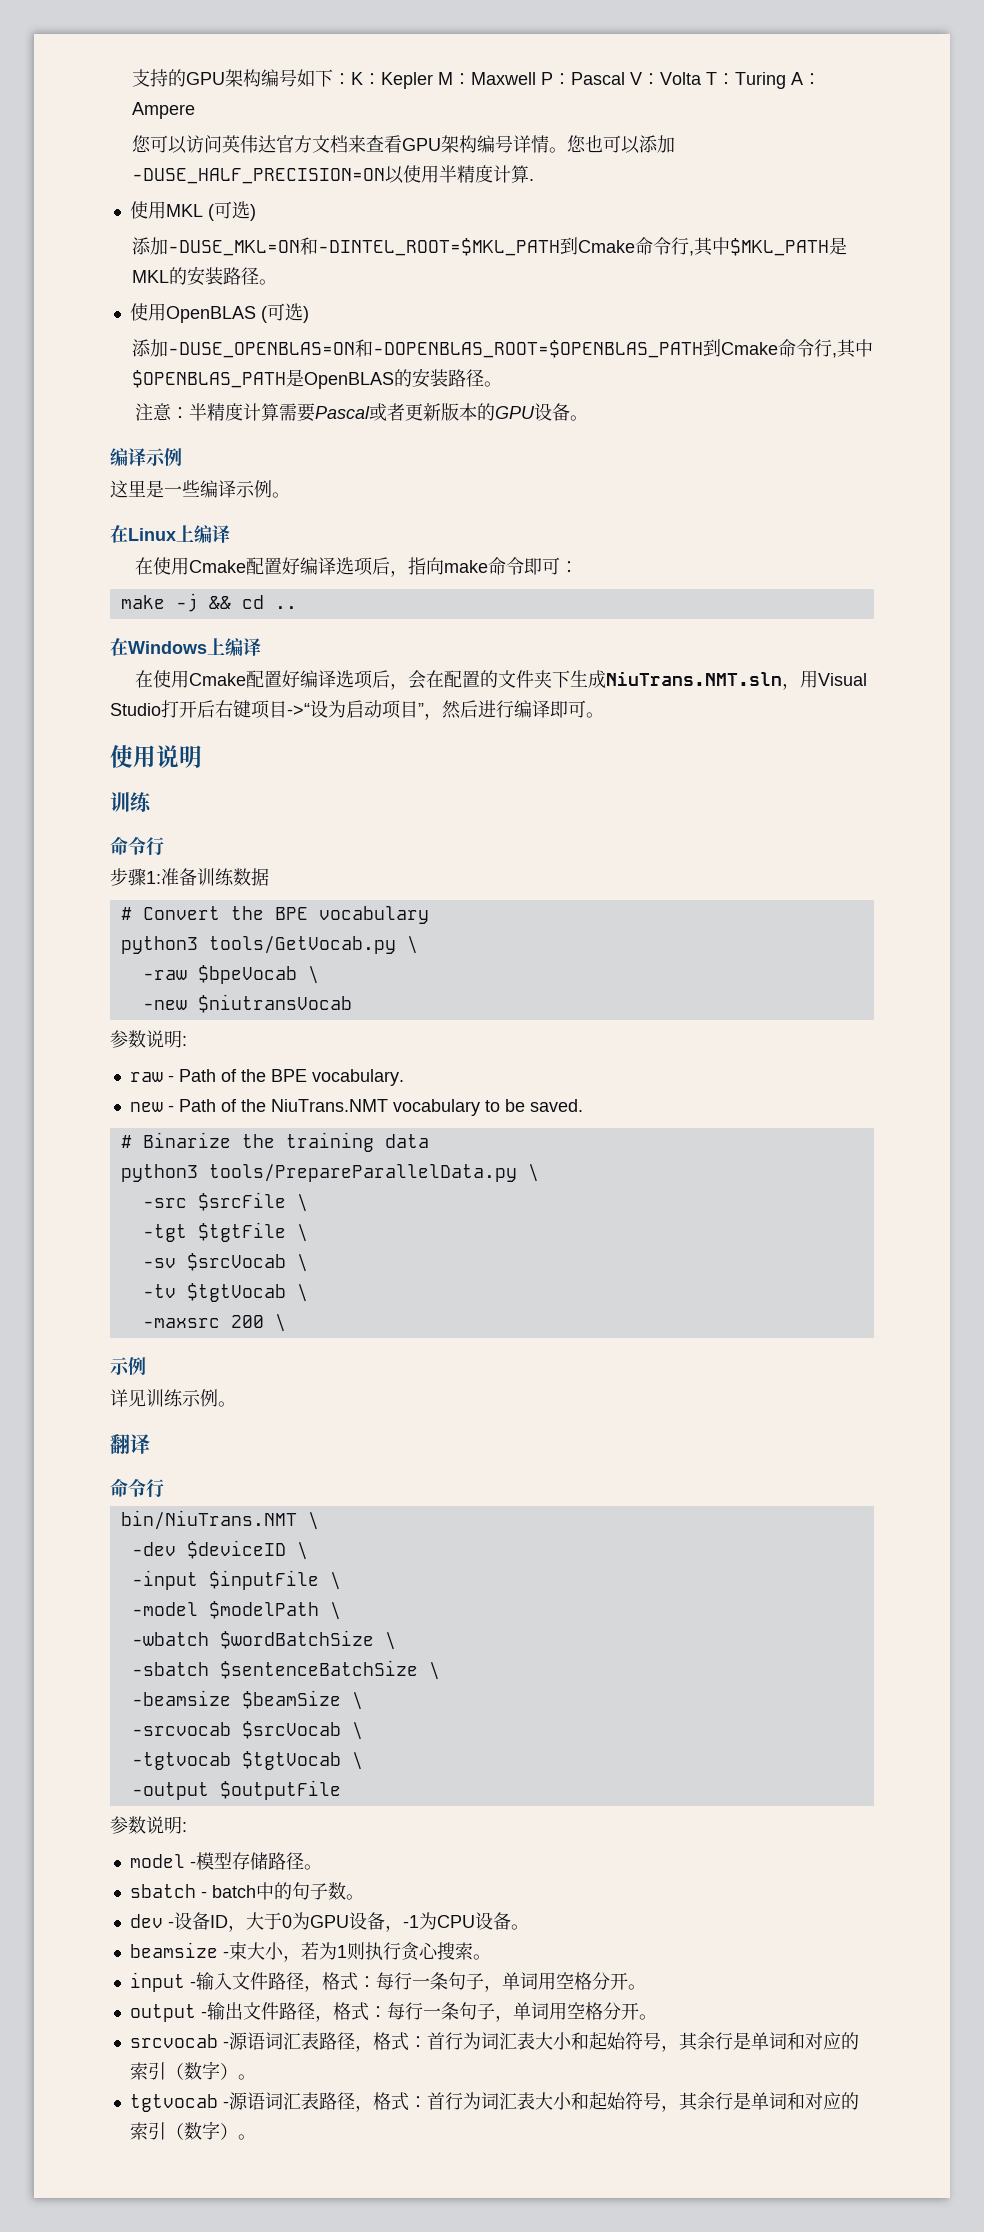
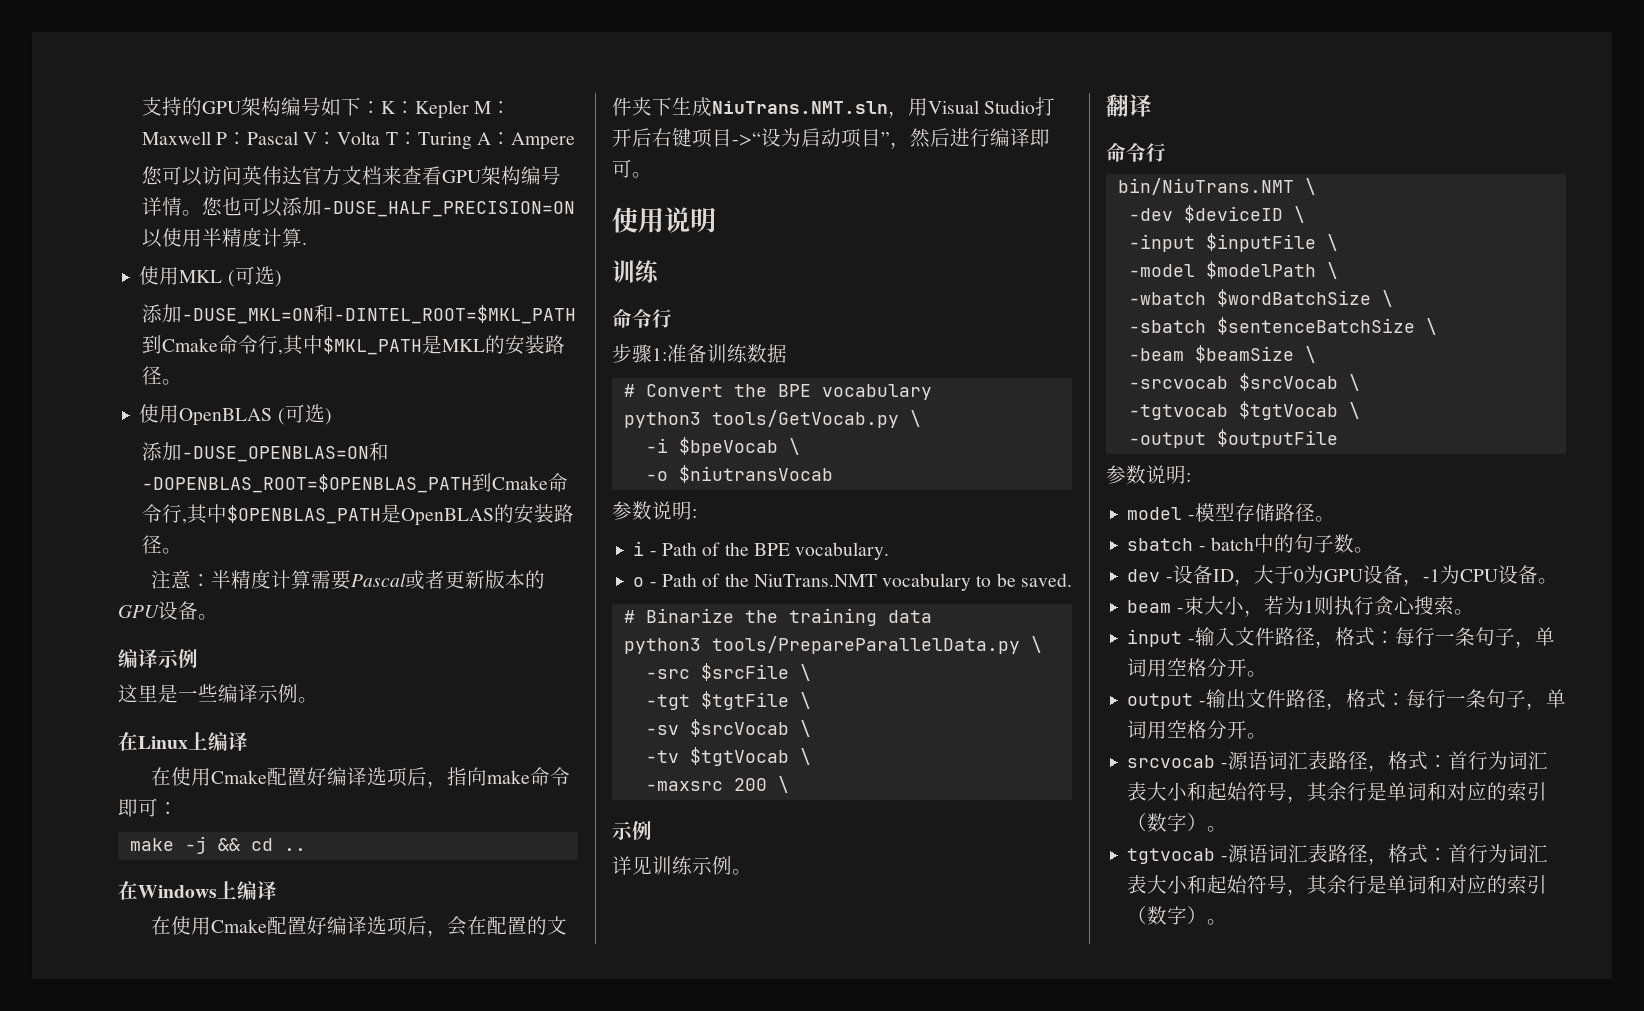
[142,970,187,980] -raw -> [645,438,668,453] -i
[142,1000,187,1010] -new -> [645,471,668,481] -o
[129,1072,163,1082] raw -> [633,541,645,556] i
[129,1102,163,1112] new -> [633,577,645,587] o
[131,1690,231,1706] -beamsize -> [1128,348,1184,361] -beam
[129,1942,218,1958] beamsize -> [1127,600,1172,613] beam

